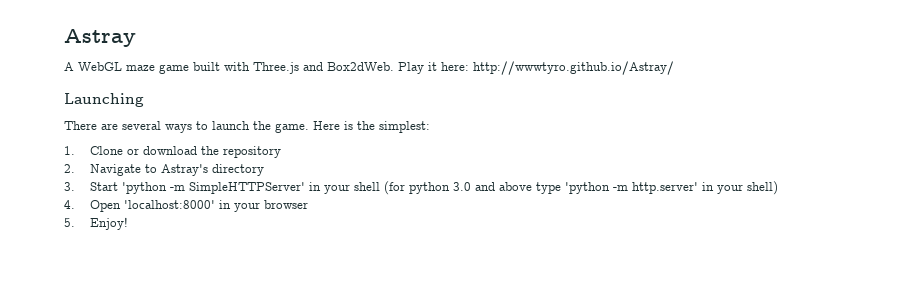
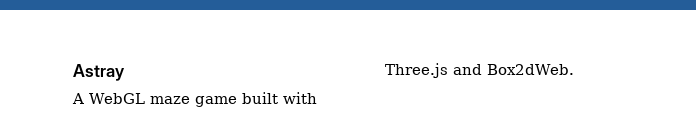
[398,61,674,75] [64,93,144,107] [64,121,430,133] [64,146,281,158] [64,164,264,176] [64,181,778,195] [64,200,308,212] [64,217,128,230] Play it here: http://wwwtyro.github.io/Astray/ // Launching // There are several ways to launch the game. Here is the simplest: // 1. Clone or download the repository // 2. Navigate to Astray's directory // 3. Start 'python -m SimpleHTTPServer' in your shell (for python 3.0 and above type 'python -m http.server' in your shell) // 4. Open 'localhost:8000' in your browser // 5. Enjoy! -> (574, 69) none

